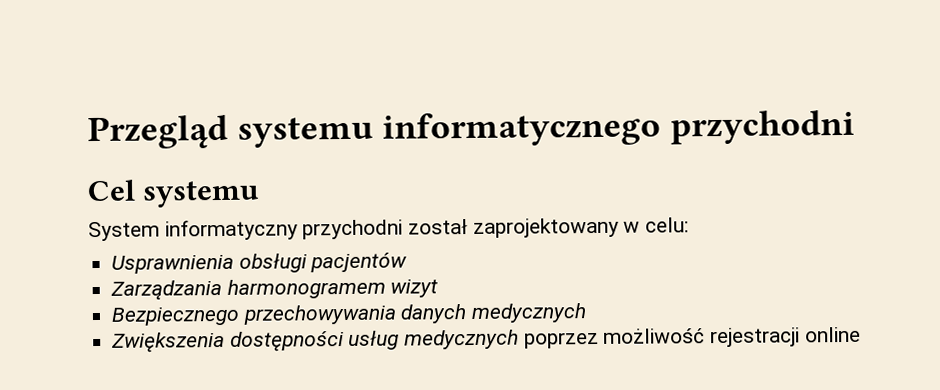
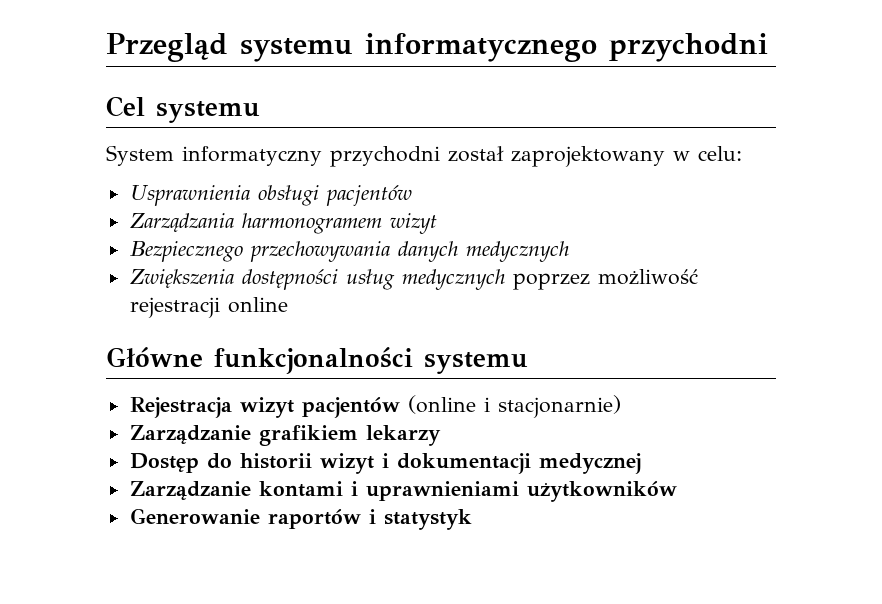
(861, 334) none -> [106,347,528,374] [129,395,621,418] [129,425,441,446] [129,453,641,474] [129,481,677,502] [129,508,472,530] // Główne funkcjonalności systemu // Rejestracja wizyt pacjentów (online i stacjonarnie) // Zarządzanie grafikiem lekarzy // Dostęp do historii wizyt i dokumentacji medycznej // Zarządzanie kontami i uprawnieniami użytkowników // Generowanie raportów i statystyk

